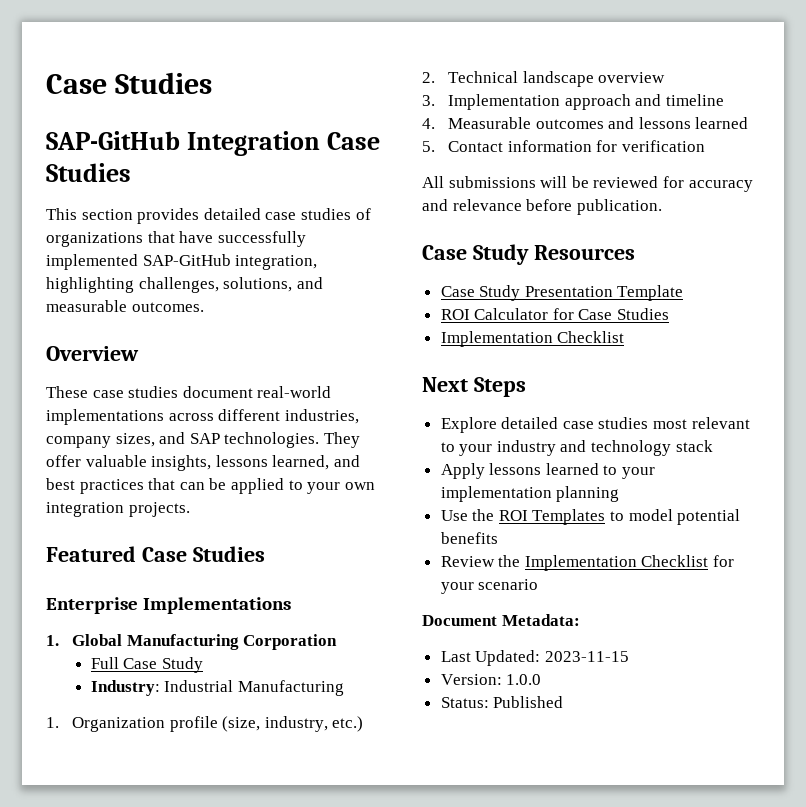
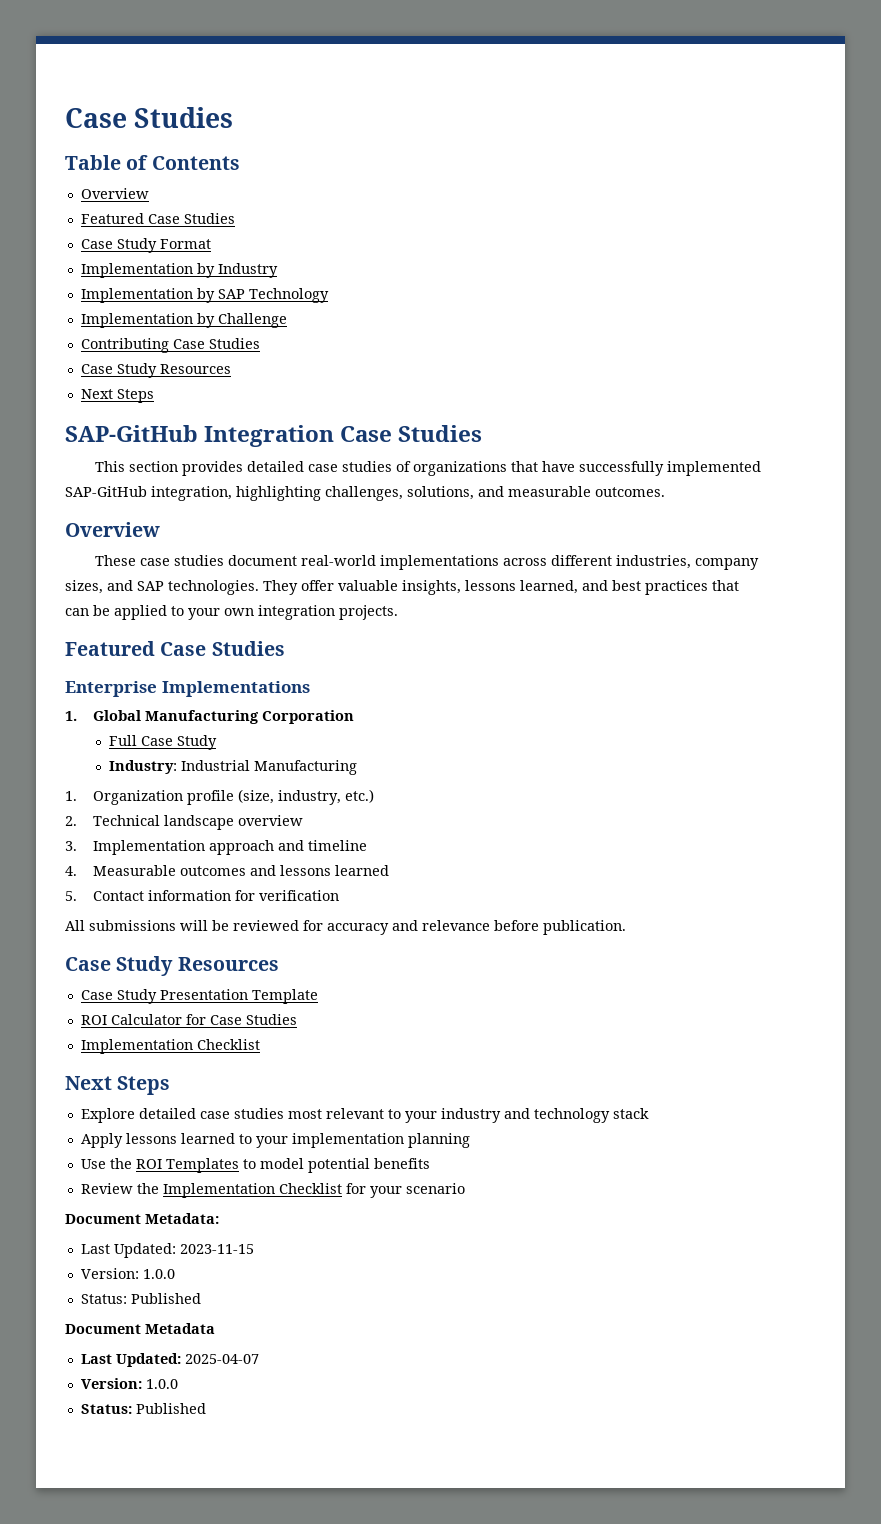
[46,72,212,94] Case Studies -> [65,107,234,128] [65,155,240,170] [80,188,149,199] [80,213,235,224] [80,238,211,253] [80,263,278,278] [80,288,329,303] [80,313,287,328] [80,338,260,353] [80,363,231,378] [80,389,154,403] Case Studies // Table of Contents // Overview // Featured Case Studies // Case Study Format // Implementation by Industry // Implementation by SAP Technology // Implementation by Challenge // Contributing Case Studies // Case Study Resources // Next Steps
(564, 702) none -> [65,1323,215,1334] [80,1353,259,1367] [80,1378,178,1389] [80,1403,206,1414] // Document Metadata // Last Updated: 2025-04-07 // Version: 1.0.0 // Status: Published

